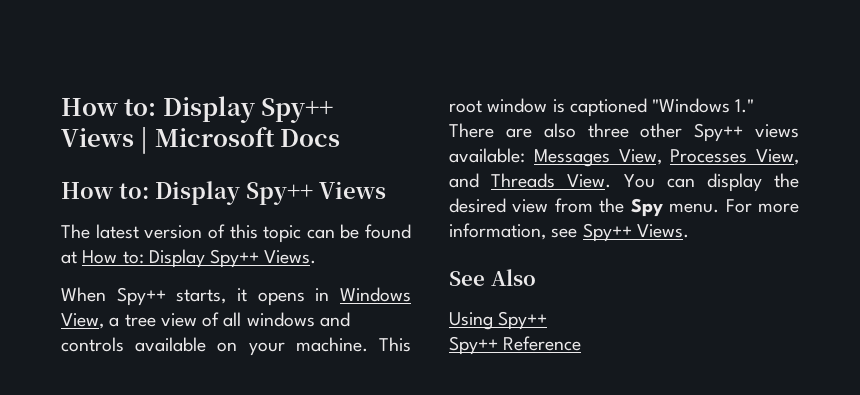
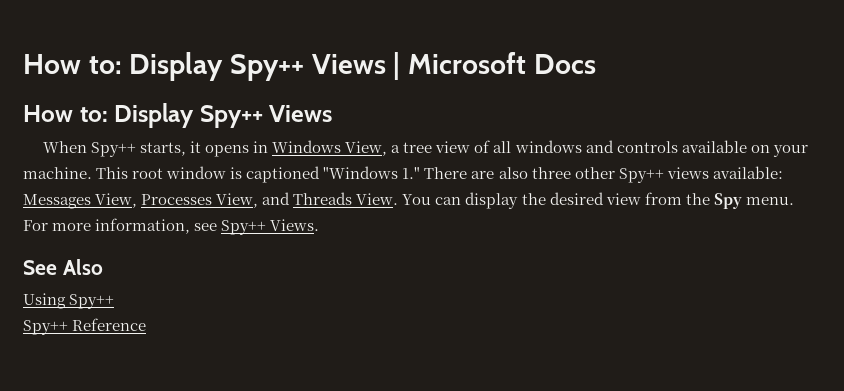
[61,224,411,243] [61,249,317,268] // The latest version of this topic can be found at How to: Display Spy++ Views. -> (333, 113) none

